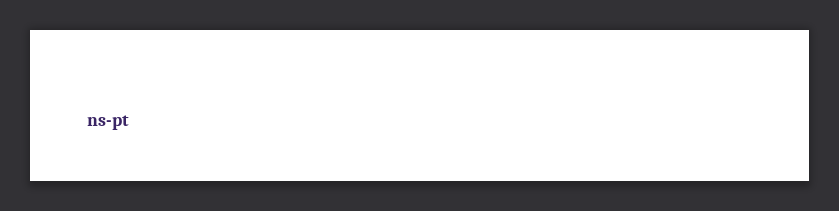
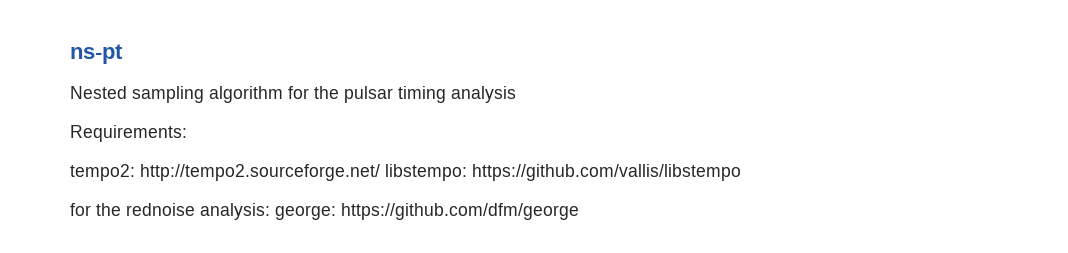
(129, 122) none -> [70,86,516,103] [70,125,187,142] [70,164,741,181] [70,203,579,220] // Nested sampling algorithm for the pulsar timing analysis // Requirements: // tempo2: http://tempo2.sourceforge.net/ libstempo: https://github.com/vallis/libstempo // for the rednoise analysis: george: https://github.com/dfm/george

